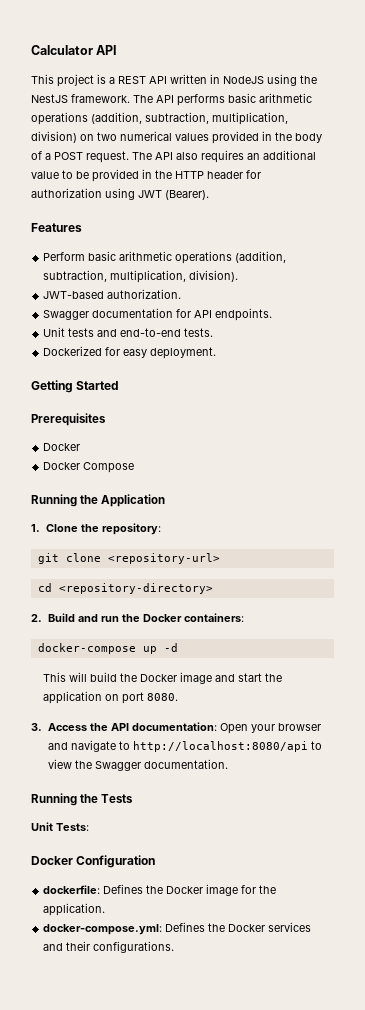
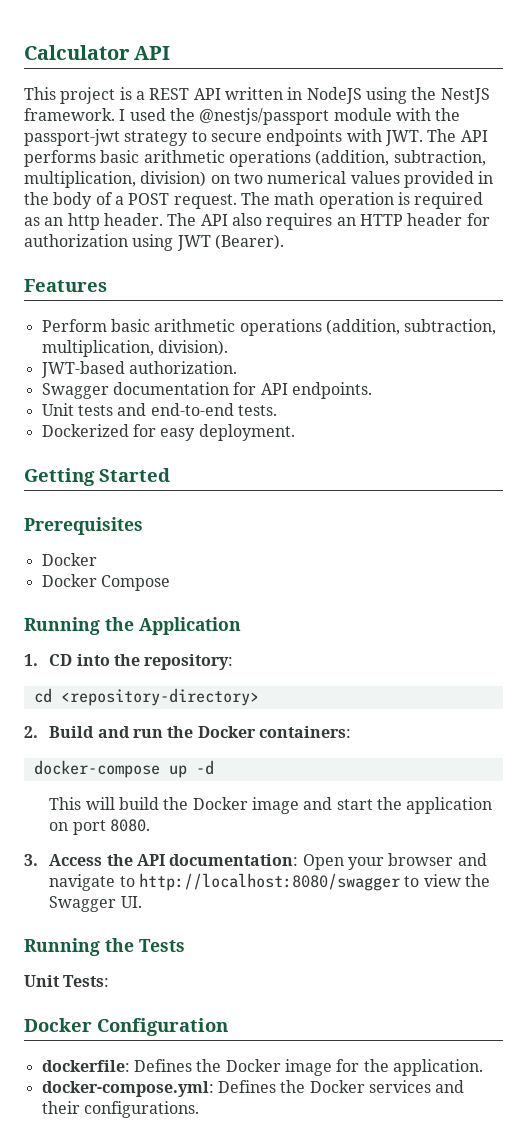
(130, 98) none -> [119,108,461,125] [24,129,423,146] I used the @nestjs/passport module with the passport-jwt strategy to secure endpoints with JWT.
[155,150,316,163] [31,169,172,182] API also requires an additional value to be provided in the -> [274,192,484,209] [24,213,356,230] math operation is required as an http header. The API also requires an
[45,524,78,532] Clone -> [49,654,110,666] CD into
[37,553,220,564] // git clone <repository-url> -> (234, 662) none
[132,741,308,752] http://localhost:8080/api -> [138,873,400,891] http://localhost:8080/swagger
[143,759,228,769] documentation. -> [120,896,142,908] UI.

